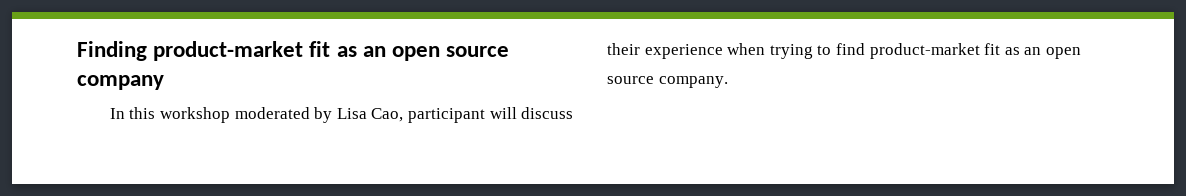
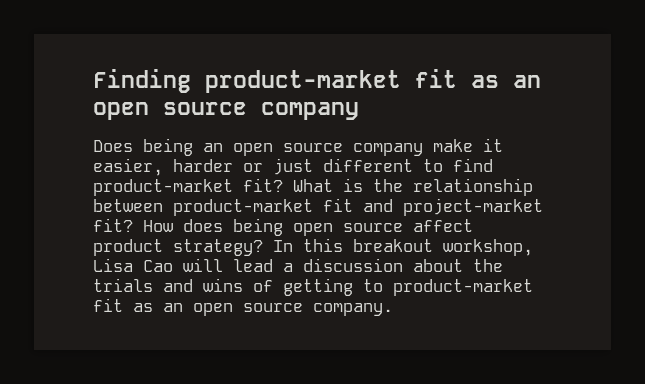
[109,107,574,123] [607,43,865,59] In this workshop moderated by Lisa Cao, participant will discuss their experience when trying to find -> [93,138,503,156] [93,158,493,176] [93,178,533,196] [93,198,543,216] [93,218,473,236] [93,238,533,256] [93,258,503,272] [93,278,383,296] Does being an open source company make it easier, harder or just different to find product-market fit? What is the relationship between product-market fit and project-market fit? How does being open source affect product strategy? In this breakout workshop, Lisa Cao will lead a discussion about the trials and wins of getting to

